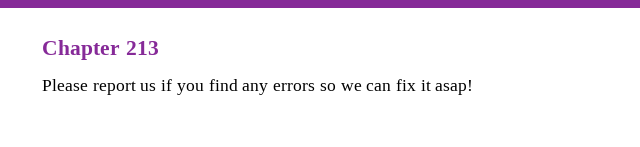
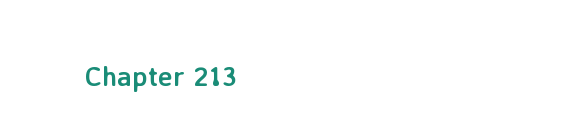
[42,79,474,95] // Please report us if you find any errors so we can fix it asap! -> (237, 76) none

